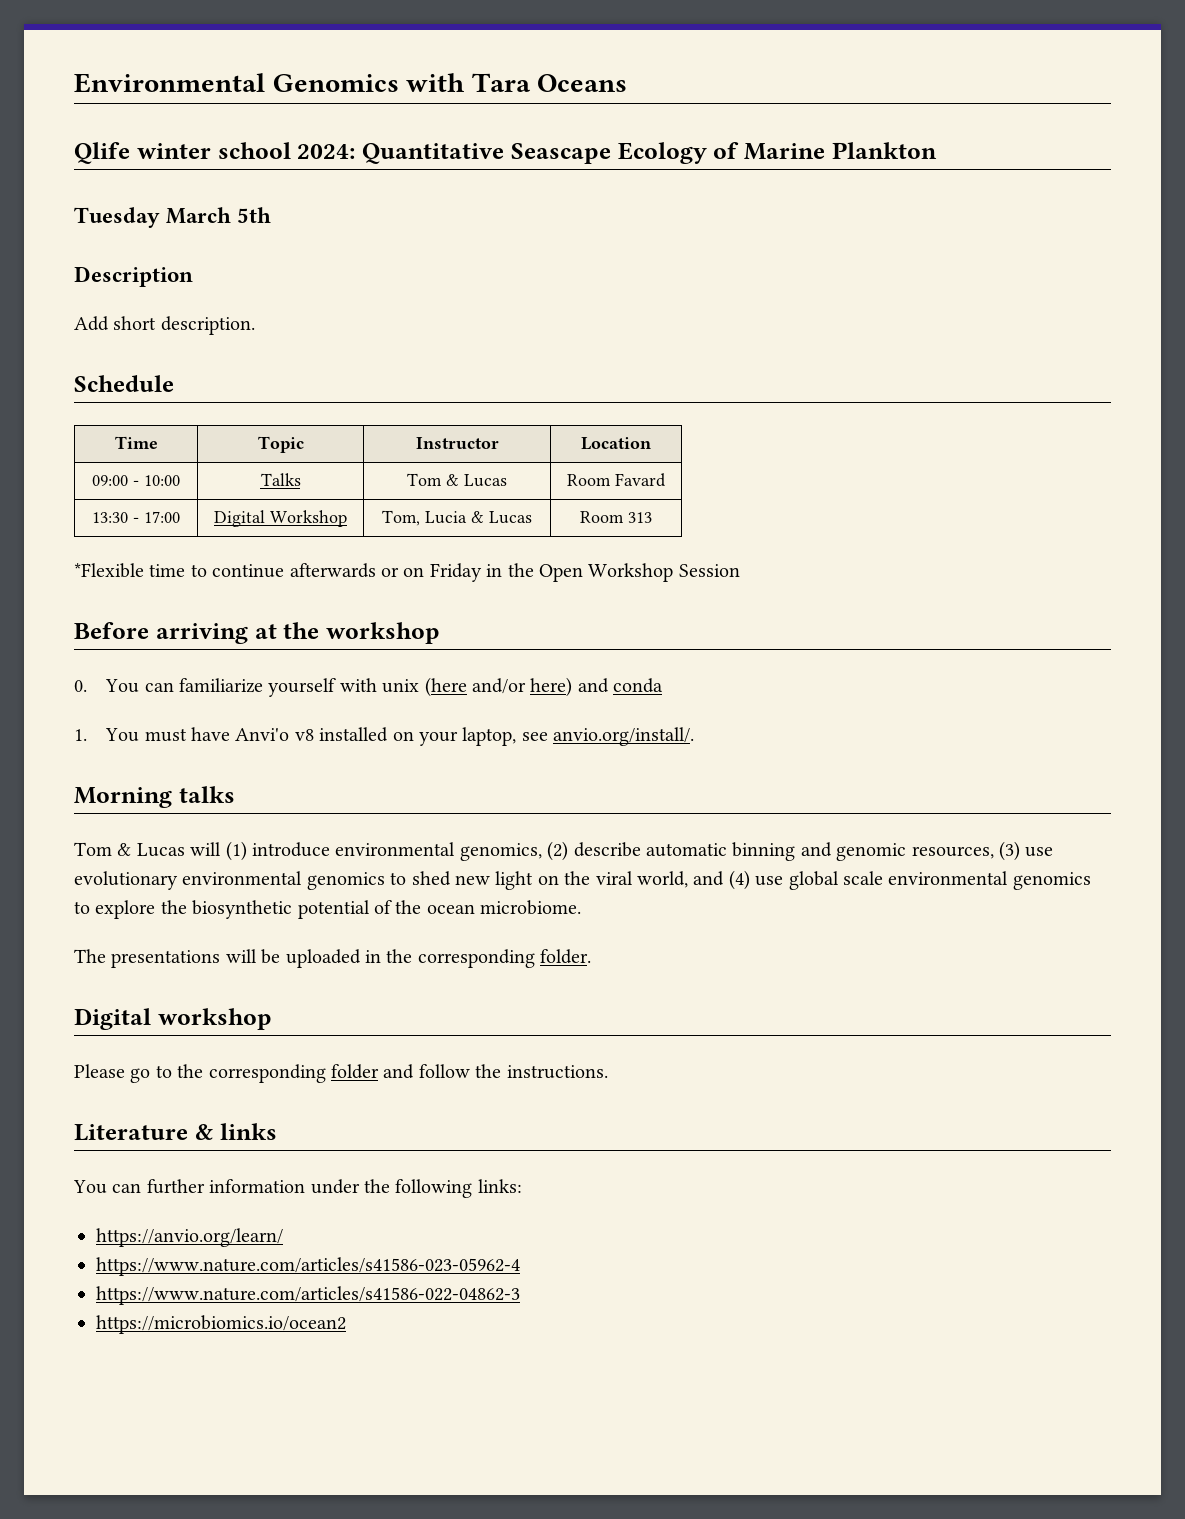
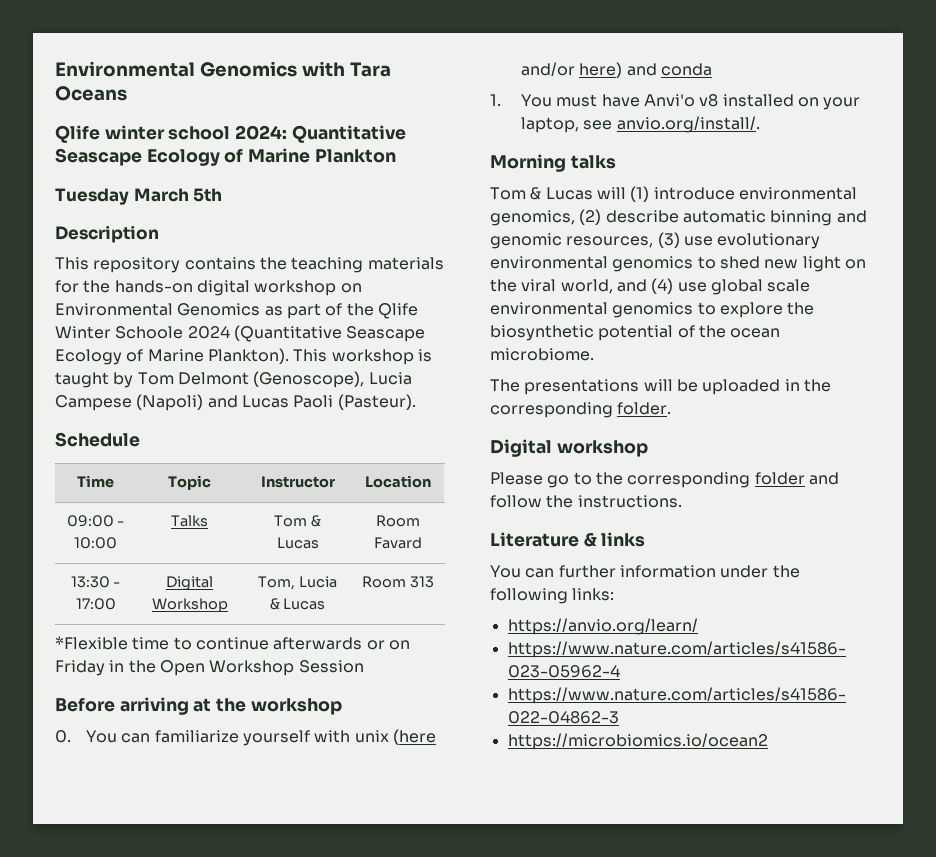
[74,316,255,335] Add short description. -> [55,257,444,273] [55,280,362,296] [55,303,418,319] [55,325,426,342] [55,348,432,365] [55,371,412,388] [55,394,416,411] This repository contains the teaching materials for the hands-on digital workshop on Environmental Genomics as part of the Qlife Winter Schoole 2024 (Quantitative Seascape Ecology of Marine Plankton). This workshop is taught by Tom Delmont (Genoscope), Lucia Campese (Napoli) and Lucas Paoli (Pasteur).

